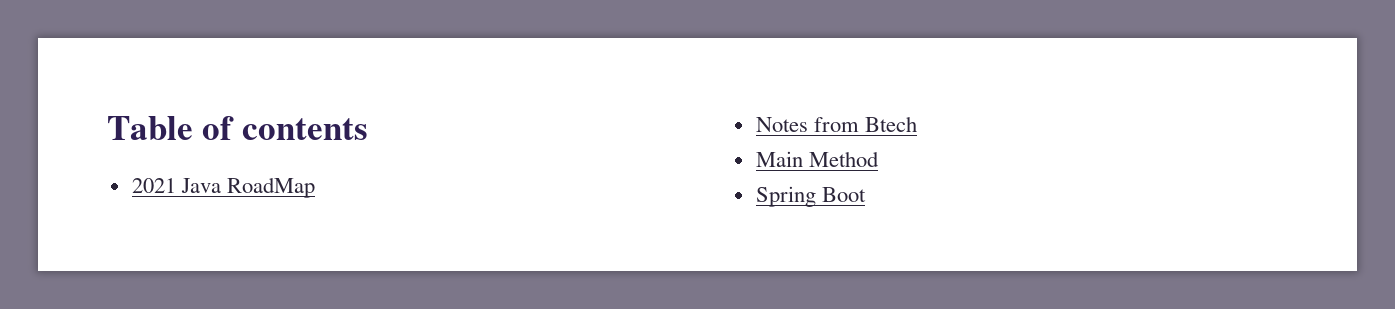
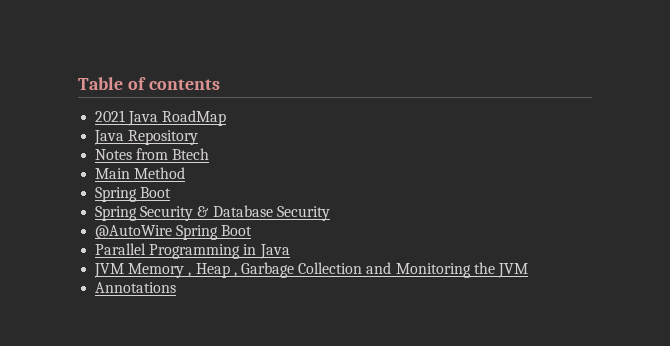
(315, 187) none -> [94,130,199,145] // Java Repository
(866, 194) none -> [95,205,330,221] [95,225,253,240] [95,243,290,259] [94,262,528,278] [95,282,177,293] // Spring Security & Database Security // @AutoWire Spring Boot // Parallel Programming in Java // JVM Memory , Heap , Garbage Collection and Monitoring the JVM // Annotations

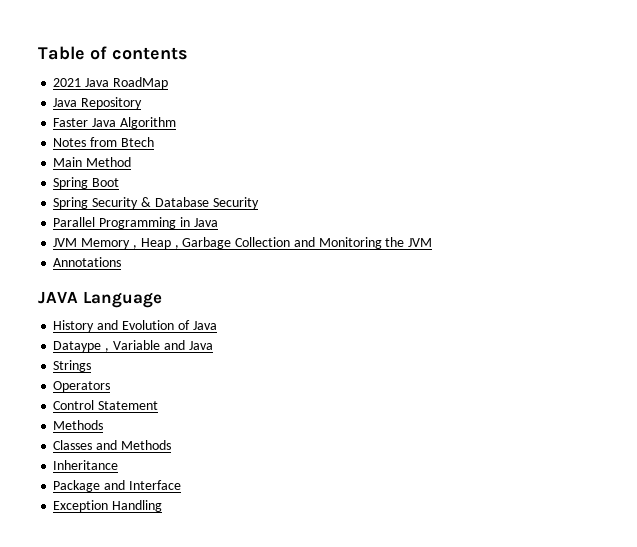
(199, 137) none -> [53,117,176,129] // Faster Java Algorithm
[95,225,253,240] // @AutoWire Spring Boot -> (259, 203) none
(177, 287) none -> [38,291,162,308] [53,320,217,332] [53,340,213,352] [53,360,92,372] [53,381,111,392] [53,400,159,410] [53,420,104,430] [53,440,171,450] [53,460,119,470] [53,480,181,492] [53,500,163,512] // JAVA Language // History and Evolution of Java // Dataype , Variable and Java // Strings // Operators // Control Statement // Methods // Classes and Methods // Inheritance // Package and Interface // Exception Handling

